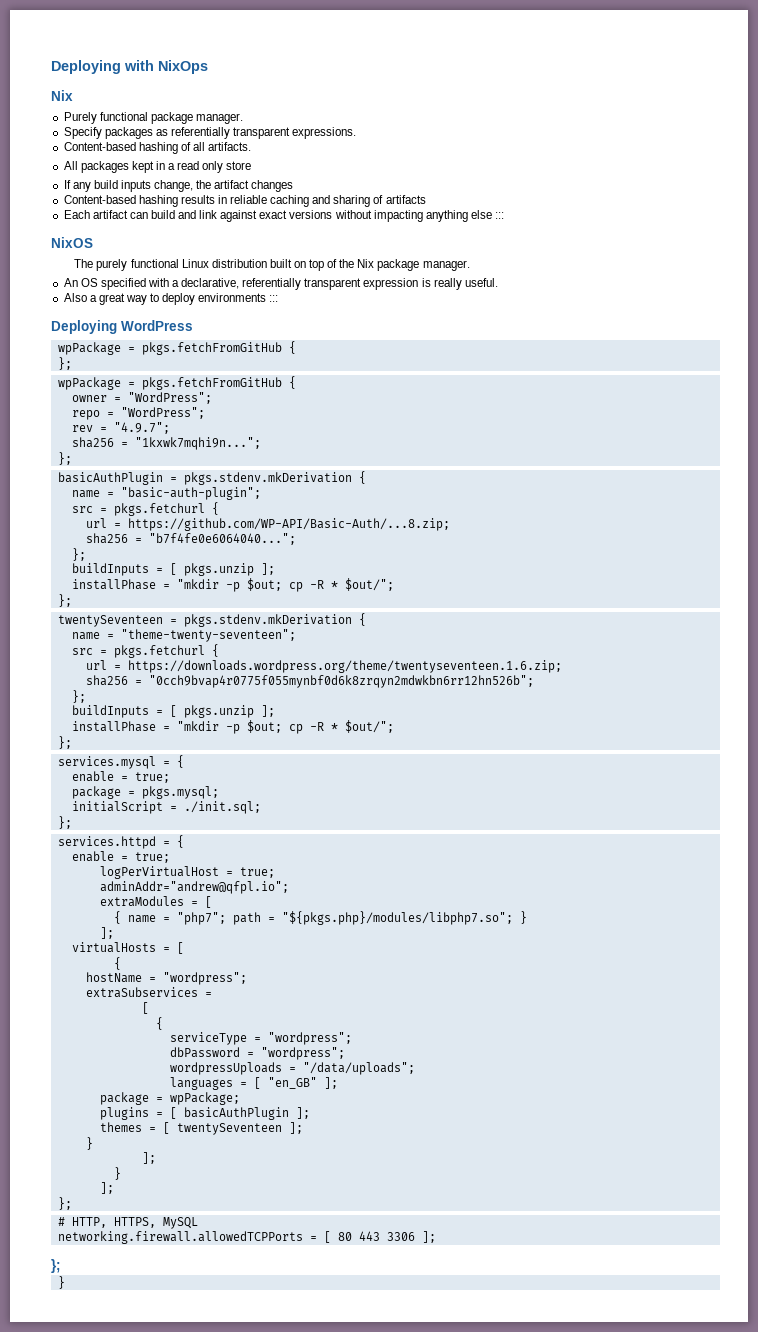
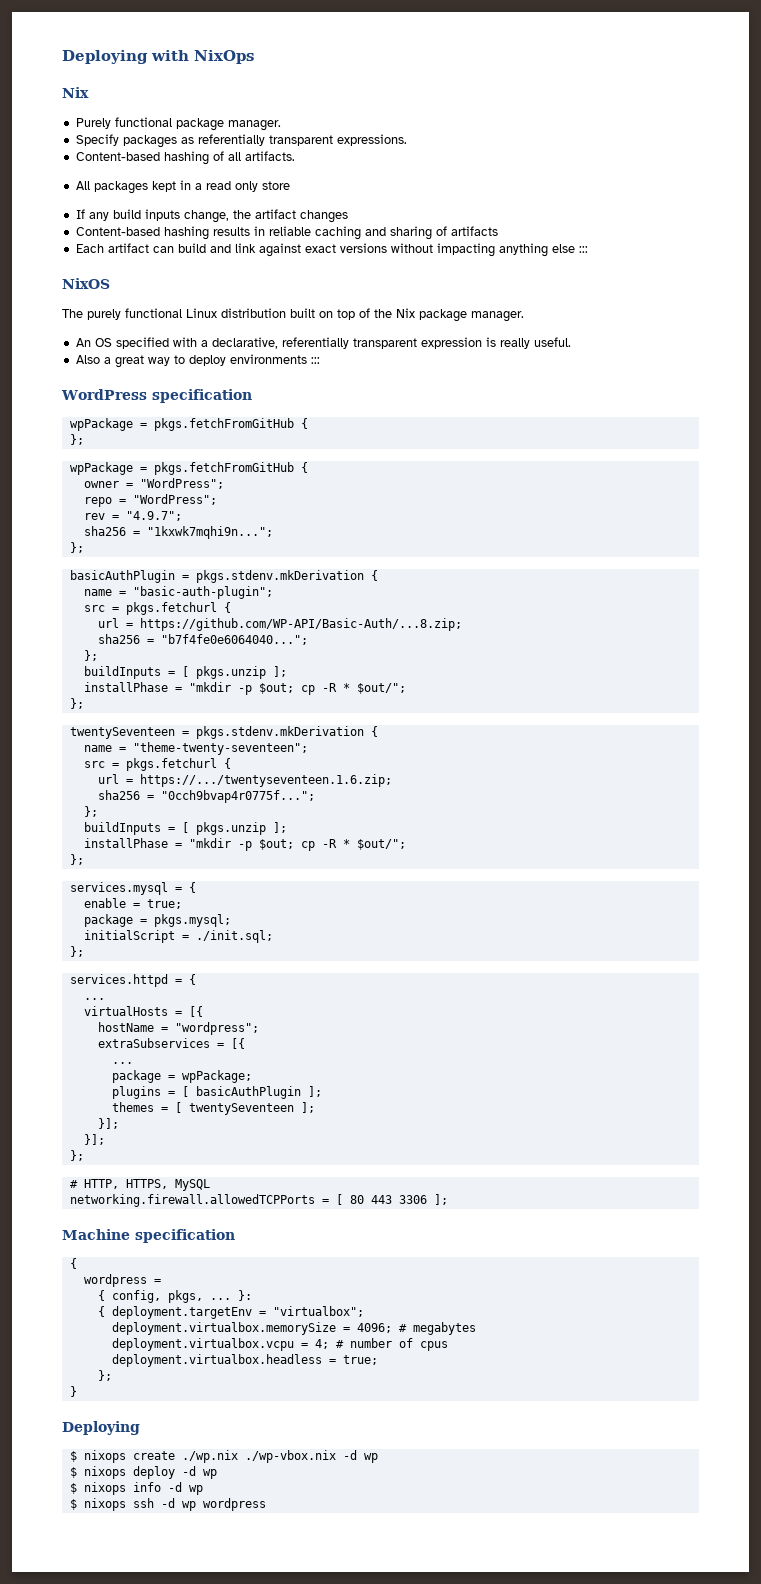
[51,320,117,334] Deploying -> (320, 360) none
(193, 325) none -> [151,389,252,403] specification
[127,660,562,673] [85,675,534,688] https://downloads.wordpress.org/theme/twentyseventeen.1.6.zip; // sha256 = "0cch9bvap4r0775f055mynbf0d6k8zrqyn2mdwkbn6rr12hn526b"; -> [139,774,392,787] [97,790,315,803] https://.../twentyseventeen.1.6.zip; // sha256 = "0cch9bvap4r0775f...";
[71,851,170,863] [99,866,275,879] [99,881,289,894] [99,896,212,908] [113,911,527,925] [99,927,114,939] enable = true; // logPerVirtualHost = true; // adminAddr="andrew@qfpl.io"; // extraModules = [ // { name = "php7"; path = "${pkgs.php}/modules/libphp7.so"; } // ]; -> [83,998,105,1000] ...
[176,942,184,954] [113,957,121,970] [ // { -> [188,1006,203,1017] [{
[141,1002,149,1014] [155,1017,163,1030] [169,1032,352,1045] [169,1047,345,1060] [169,1062,415,1075] [169,1077,338,1090] // [ // { // serviceType = "wordpress"; // dbPassword = "wordpress"; // wordpressUploads = "/data/uploads"; // languages = [ "en_GB" ]; -> [230,1038,245,1049] [111,1062,133,1064] [{ // ...
[85,1137,93,1150] [141,1152,156,1164] [113,1167,121,1180] [99,1182,114,1194] } // ]; // } // ]; -> [97,1118,119,1129] [83,1134,105,1145] }]; // }];
[51,1259,61,1273] [57,1276,65,1289] }; // } -> [62,1229,235,1243] [69,1258,77,1269] [83,1274,161,1287] [97,1290,252,1303] [97,1306,364,1319] [111,1322,476,1335] [111,1338,448,1351] [111,1354,378,1367] [97,1370,112,1381] [69,1386,77,1397] [62,1421,140,1435] [69,1450,378,1463] [69,1466,217,1479] [69,1482,203,1495] [69,1498,266,1511] Machine specification // { // wordpress = // { config, pkgs, ... }: // { deployment.targetEnv = "virtualbox"; // deployment.virtualbox.memorySize = 4096; # megabytes // deployment.virtualbox.vcpu = 4; # number of cpus // deployment.virtualbox.headless = true; // }; // } // Deploying // $ nixops create ./wp.nix ./wp-vbox.nix -d wp // $ nixops deploy -d wp // $ nixops info -d wp // $ nixops ssh -d wp wordpress

